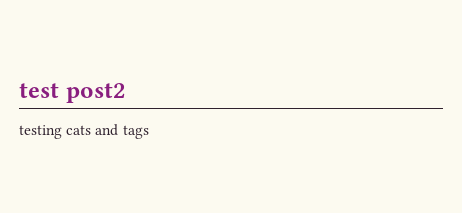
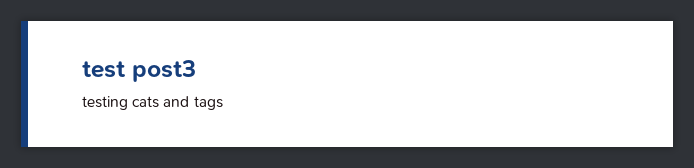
[65,83,126,103] post2 -> [132,60,196,82] post3

